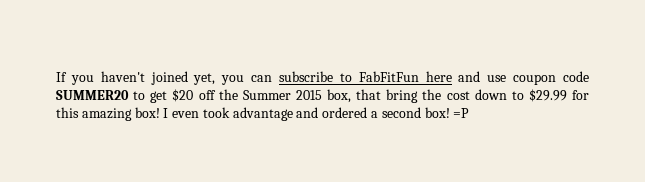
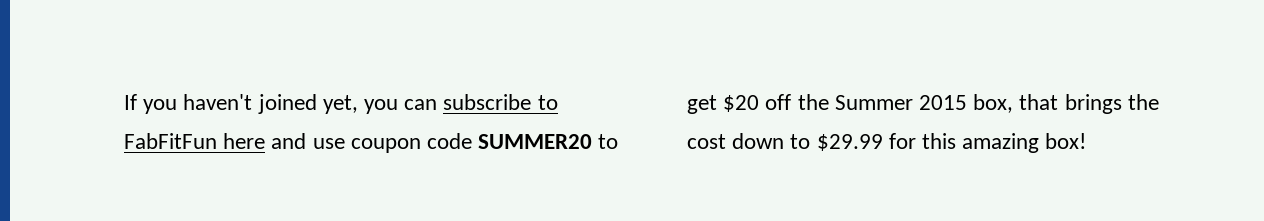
[386,89,419,103] bring -> [1064,94,1122,114] brings
[163,107,470,121] I even took advantage and ordered a second box! =P -> (1087, 141) none

